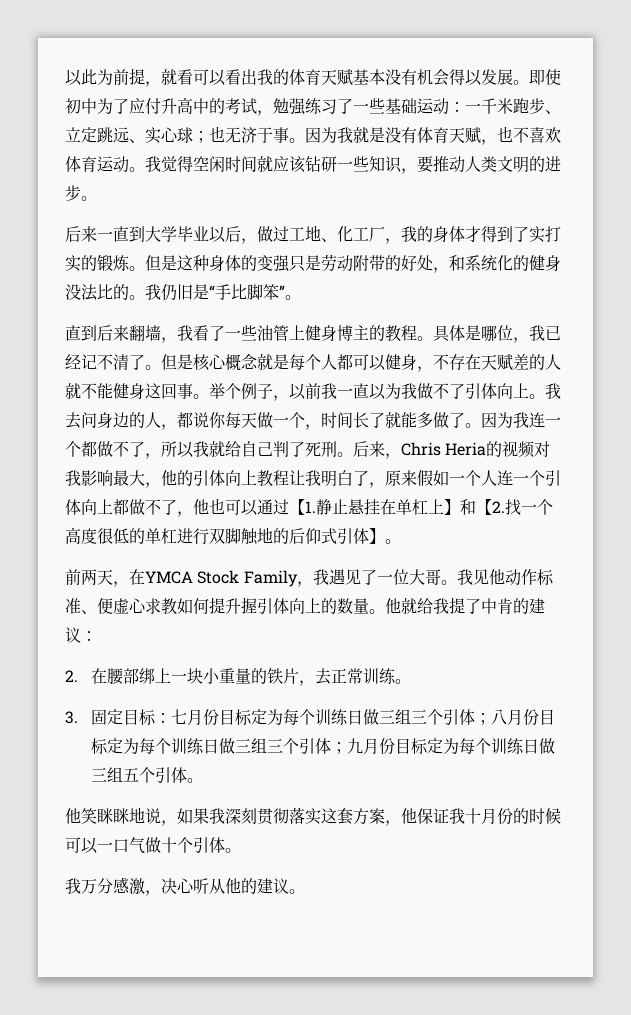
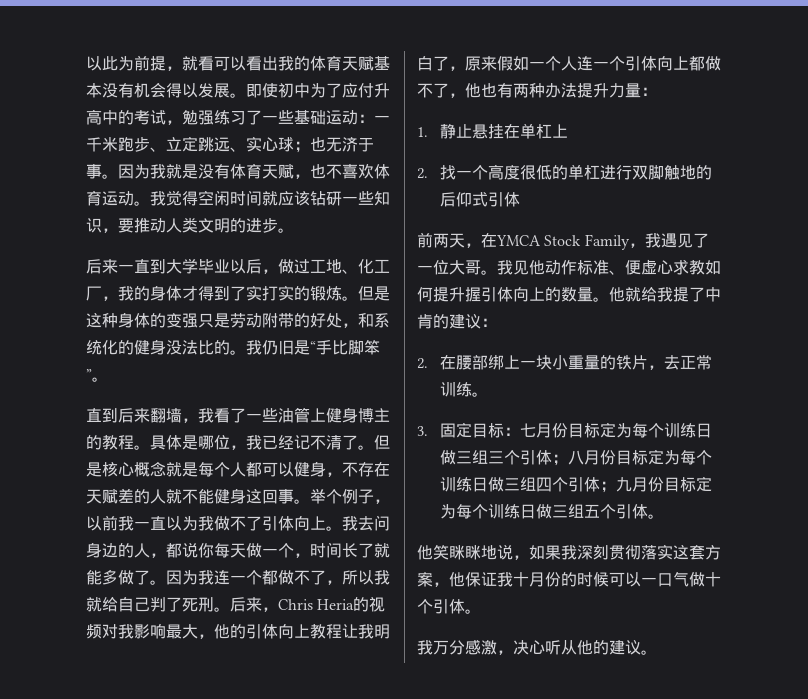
[225,499,305,516] 可以通过【 -> [497,83,657,98] 有两种办法提升力量： //
[444,499,492,515] 】和【 -> (569, 131) //
[369,528,401,544] 】。 -> (521, 199) none
[266,738,283,753] 三 -> [536,477,553,492] 四

